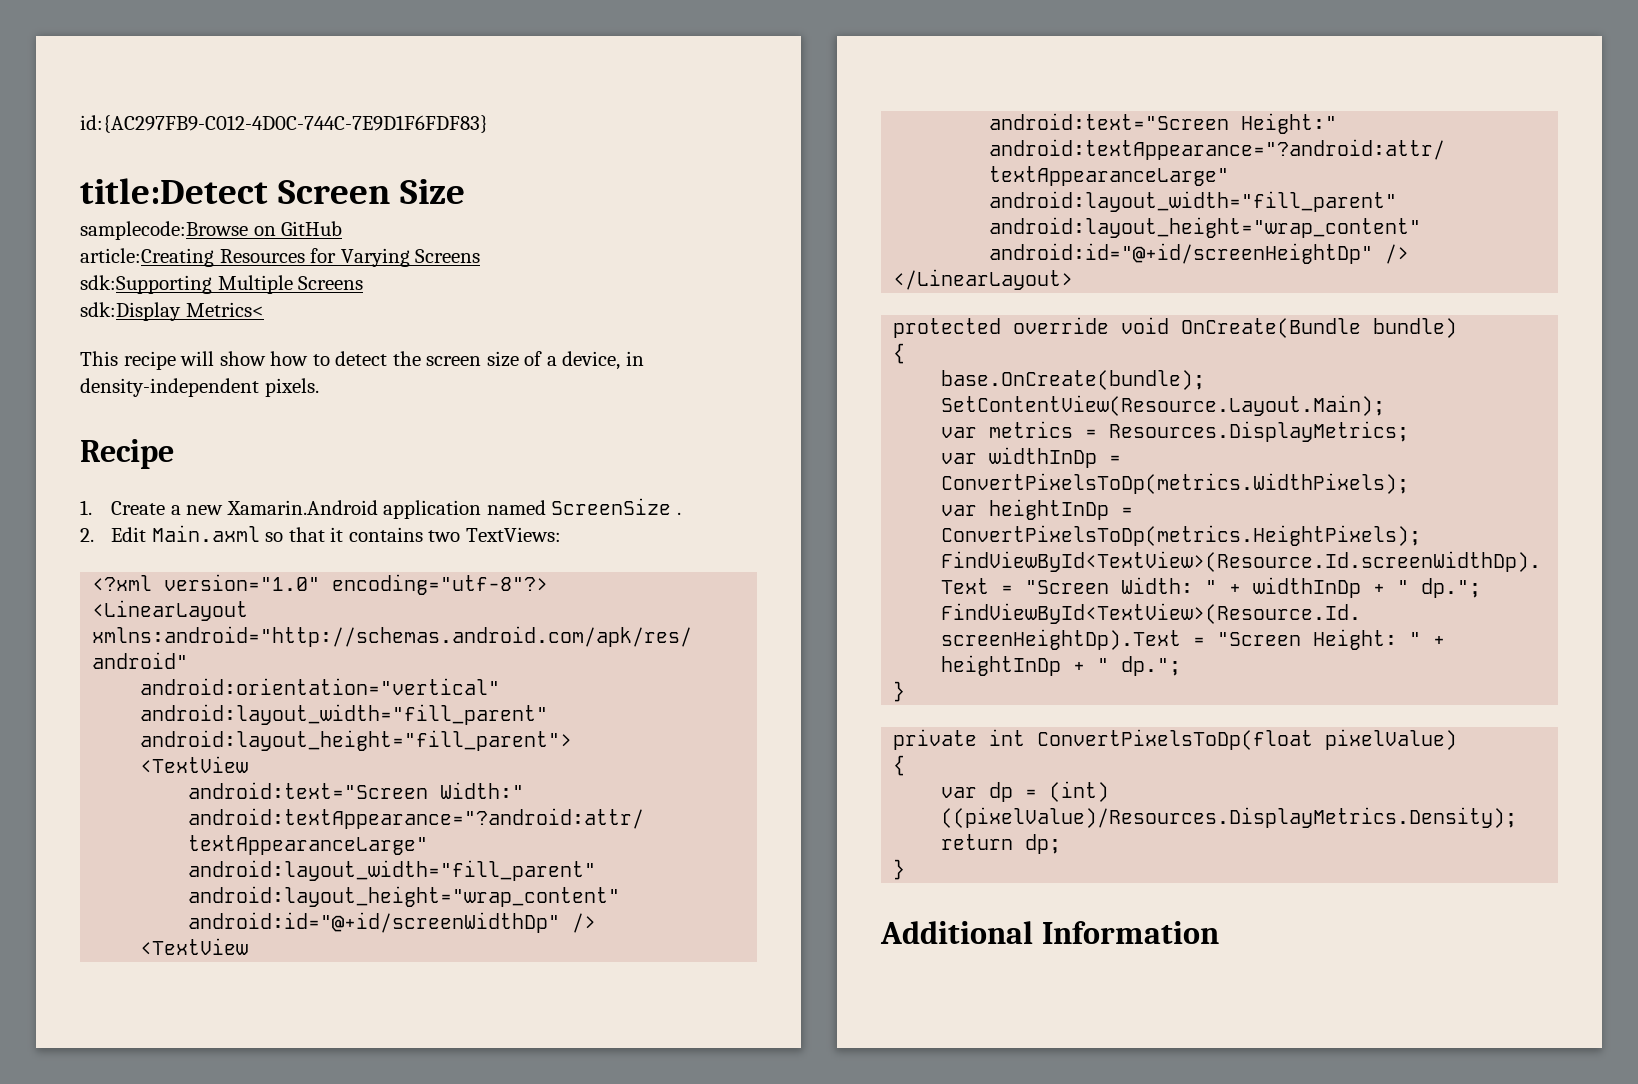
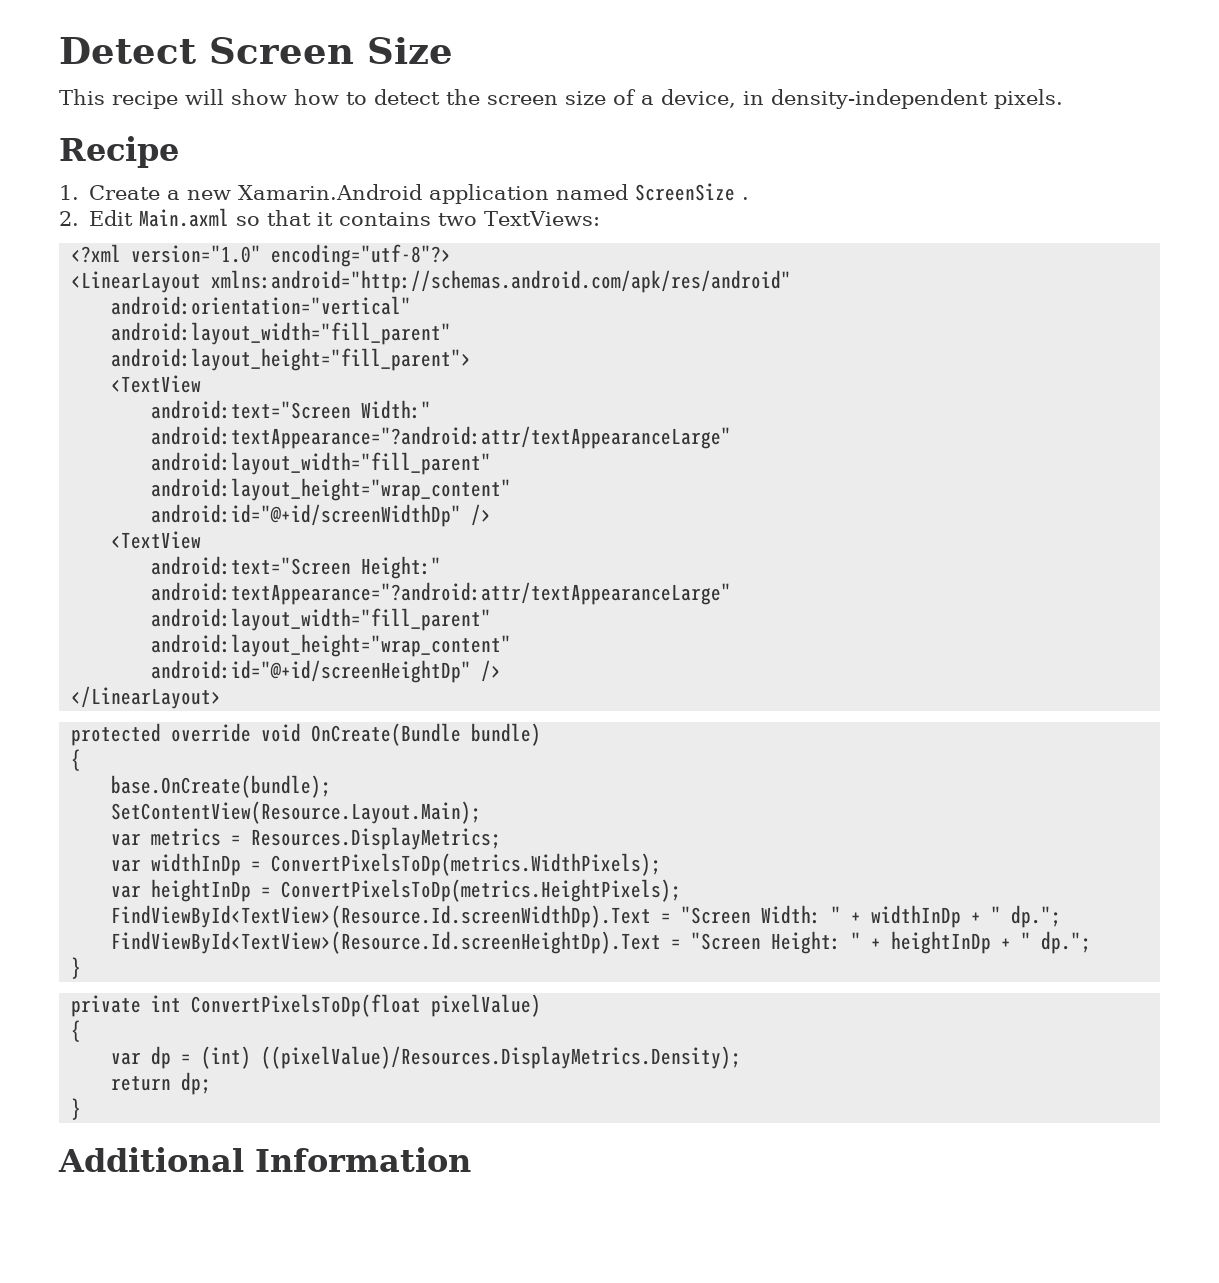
[80,115,488,133] [80,178,268,204] id:{AC297FB9-C012-4D0C-744C-7E9D1F6FDF83} // title:Detect -> [59,37,196,64] Detect
[80,221,343,240] [80,248,481,267] [80,275,364,294] [80,302,264,321] // samplecode:Browse on GitHub // article:Creating Resources for Varying Screens // sdk:Supporting Multiple Screens // sdk:Display Metrics< -> (453, 50) none

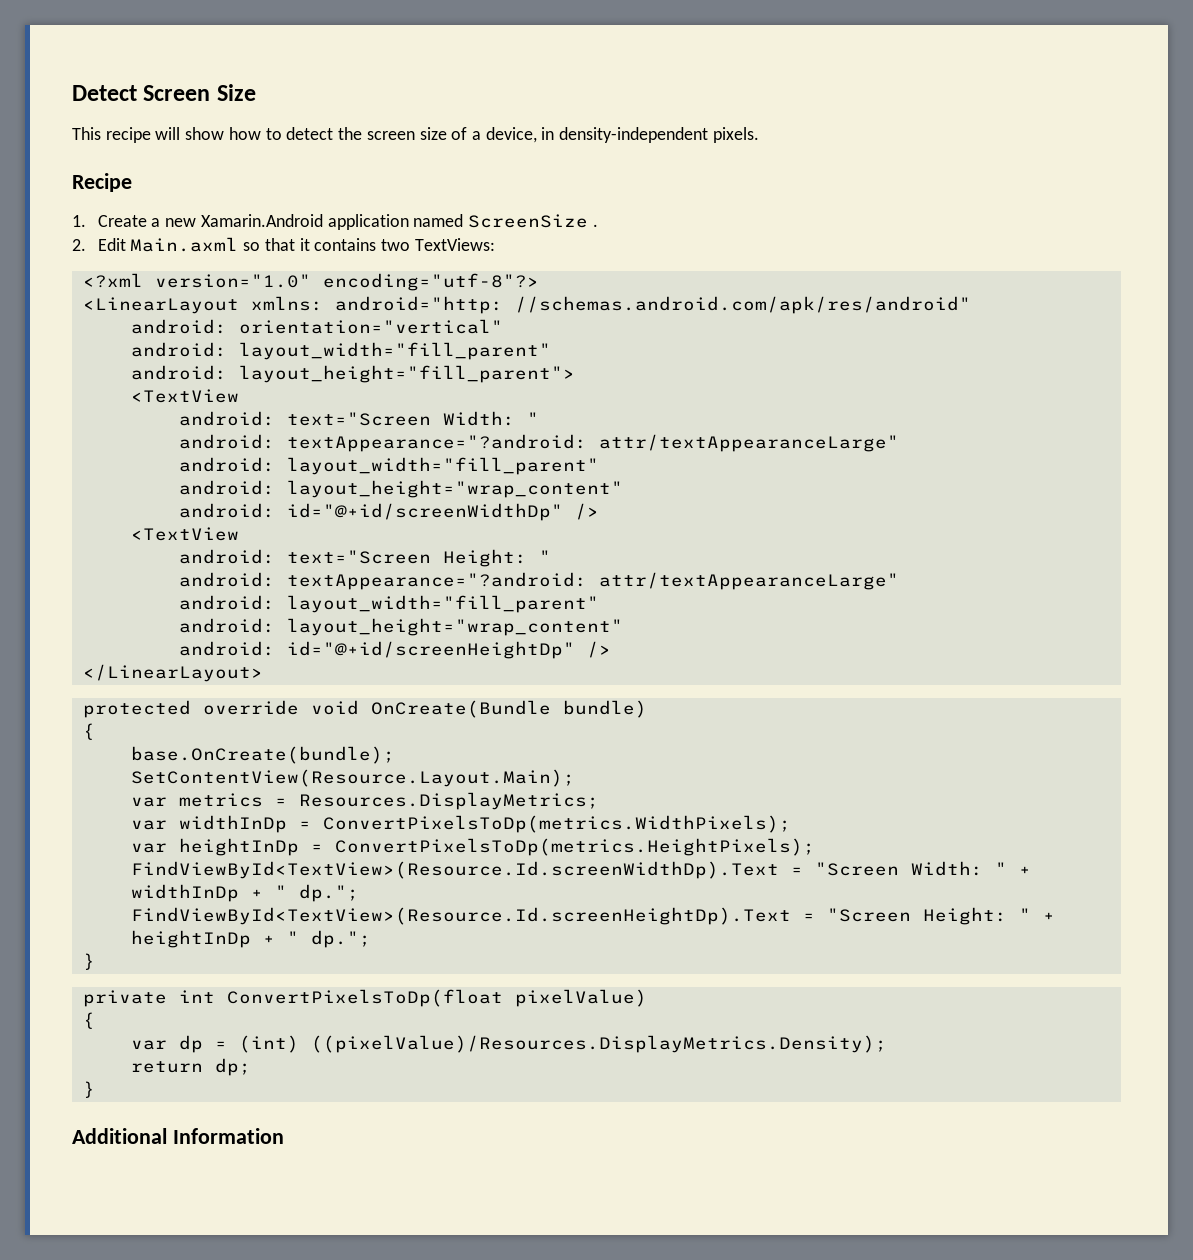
[211,270,792,293] [111,296,412,315] [111,322,452,345] [111,348,472,371] [111,375,202,393] [151,400,432,419] [151,426,732,449] [151,452,492,475] [151,478,512,501] [151,504,492,527] [111,531,202,549] [151,556,442,579] [151,582,732,605] [151,608,492,631] [151,634,512,657] [151,660,472,683] xmlns:android="http://schemas.android.com/apk/res/android" // android:orientation="vertical" // android:layout_width="fill_parent" // android:layout_height="fill_parent"> // <TextView // android:text="Screen Width:" // android:textAppearance="?android:attr/textAppearanceLarge" // android:layout_width="fill_parent" // android:layout_height="wrap_content" // android:id="@+id/screenWidthDp" /> // <TextView // android:text="Screen Height:" // android:textAppearance="?android:attr/textAppearanceLarge" // android:layout_width="fill_parent" // android:layout_height="wrap_content" // android:id="@+id/screenHeightDp" -> [250,296,971,314] [130,319,503,334] [130,342,551,360] [130,365,575,383] [130,389,239,403] [178,411,539,426] [178,434,899,452] [178,457,599,475] [178,480,623,498] [178,503,599,521] [130,527,239,541] [178,549,551,567] [178,572,899,590] [178,595,599,613] [178,618,623,636] [178,641,575,659] xmlns: android="http: //schemas.android.com/apk/res/android" // android: orientation="vertical" // android: layout_width="fill_parent" // android: layout_height="fill_parent"> // <TextView // android: text="Screen Width: " // android: textAppearance="?android: attr/textAppearanceLarge" // android: layout_width="fill_parent" // android: layout_height="wrap_content" // android: id="@+id/screenWidthDp" /> // <TextView // android: text="Screen Height: " // android: textAppearance="?android: attr/textAppearanceLarge" // android: layout_width="fill_parent" // android: layout_height="wrap_content" // android: id="@+id/screenHeightDp"

